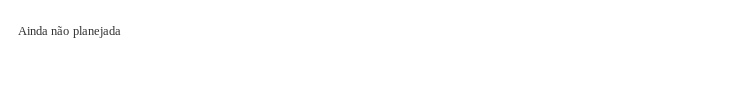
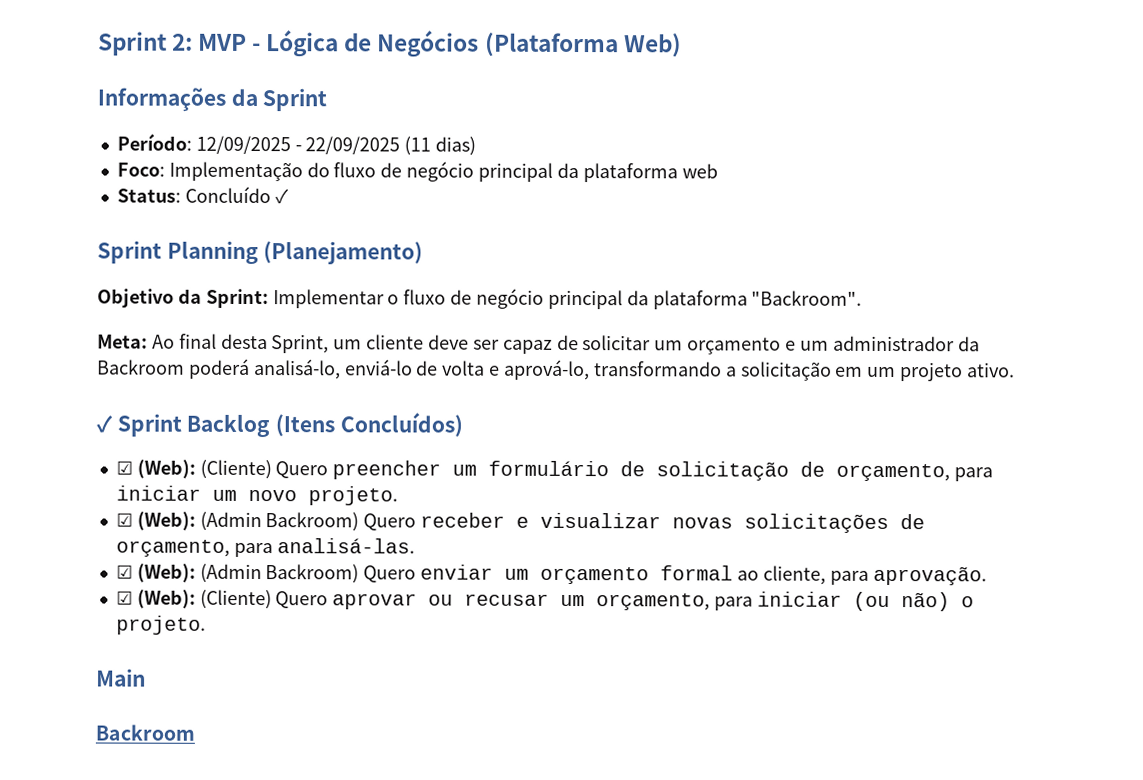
[18,26,121,38] Ainda não planejada -> [98,30,682,58] [97,87,328,112] [116,133,477,156] [116,161,718,183] [116,186,289,205] [97,240,424,265] [97,288,863,310] [97,333,980,355] [97,358,1016,382] [96,412,463,438] [115,459,994,482] [115,485,398,506] [115,511,926,533] [115,538,415,558] [115,563,987,586] [115,589,974,612] [115,615,206,635] [96,668,146,687] [95,724,195,741] Sprint 2: MVP - Lógica de Negócios (Plataforma Web) // Informações da Sprint // Período: 12/09/2025 - 22/09/2025 (11 dias) // Foco: Implementação do fluxo de negócio principal da plataforma web // Status: Concluído ✓ // Sprint Planning (Planejamento) // Objetivo da Sprint: Implementar o fluxo de negócio principal da plataforma "Backroom". // Meta: Ao final desta Sprint, um cliente deve ser capaz de solicitar um orçamento e um administrador da Backroom poderá analisá-lo, enviá-lo de volta e aprová-lo, transformando a solicitação em um projeto ativo. // ✓ Sprint Backlog (Itens Concluídos) // ☑ (Web): (Cliente) Quero preencher um formulário de solicitação de orçamento, para iniciar um novo projeto. // ☑ (Web): (Admin Backroom) Quero receber e visualizar novas solicitações de orçamento, para analisá-las. // ☑ (Web): (Admin Backroom) Quero enviar um orçamento formal ao cliente, para aprovação. // ☑ (Web): (Cliente) Quero aprovar ou recusar um orçamento, para iniciar (ou não) o projeto. // Main // Backroom

